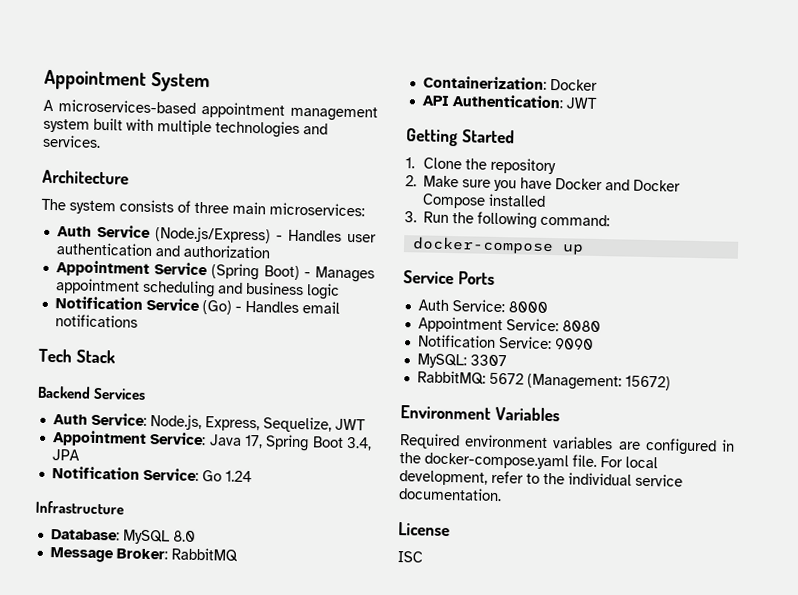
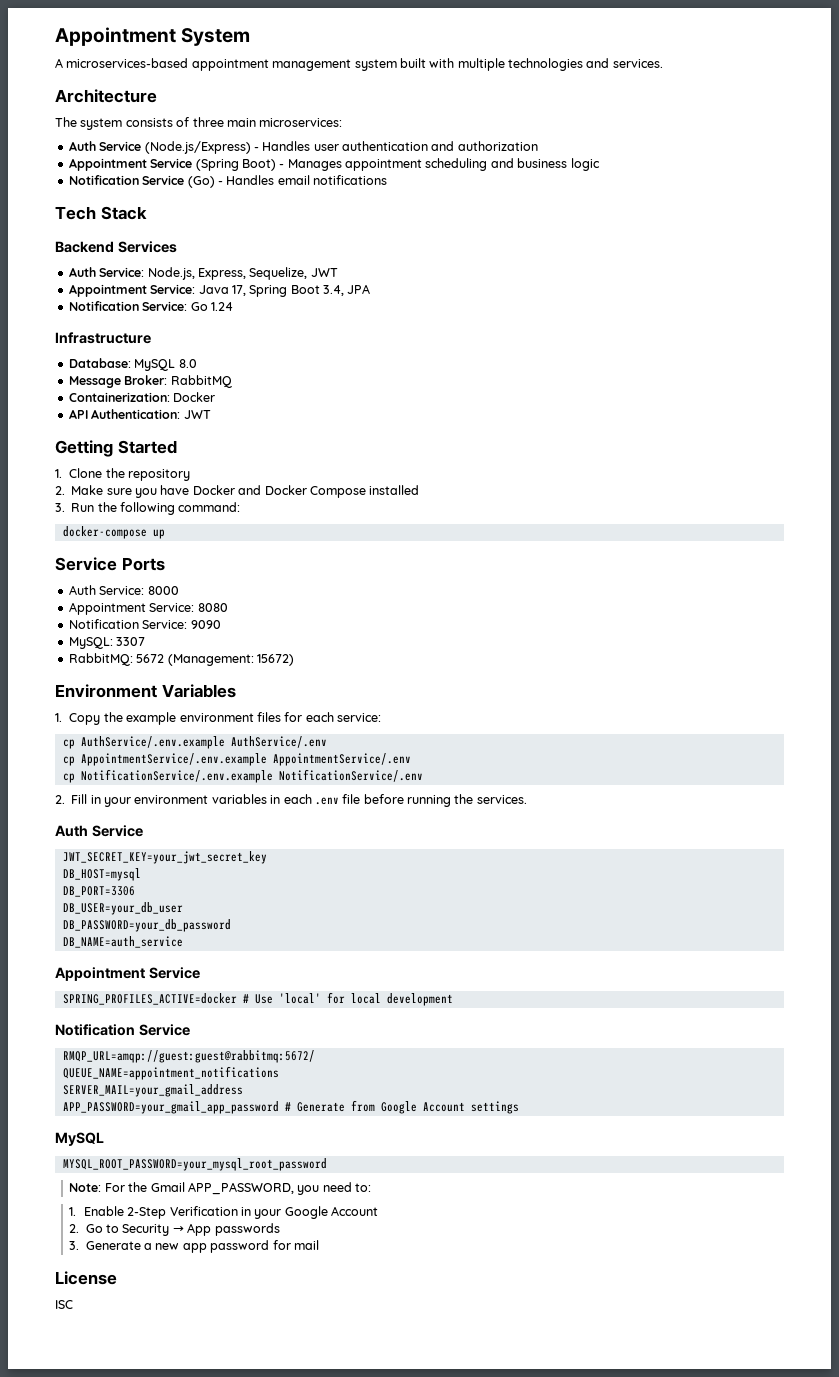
[399,433,735,456] [399,452,658,470] [399,470,683,487] [398,487,502,502] Required environment variables are configured in the docker-compose.yaml file. For local development, refer to the individual service documentation. -> [55,712,382,725] [62,736,327,749] [62,753,411,766] [62,769,423,783] [55,794,527,807] [55,825,143,837] [62,851,267,864] [62,868,141,881] [62,886,135,897] [62,902,183,915] [62,919,231,932] [62,936,183,948] [55,967,200,981] [62,992,453,1006] [55,1024,190,1036] [62,1050,315,1063] [62,1066,279,1080] [62,1084,243,1097] [62,1100,519,1114] [55,1132,104,1146] [62,1158,327,1171] [69,1182,372,1195] [69,1206,379,1219] [69,1223,280,1236] [69,1240,319,1253] 1. Copy the example environment files for each service: // cp AuthService/.env.example AuthService/.env // cp AppointmentService/.env.example AppointmentService/.env // cp NotificationService/.env.example NotificationService/.env // 2. Fill in your environment variables in each .env file before running the services. // Auth Service // JWT_SECRET_KEY=your_jwt_secret_key // DB_HOST=mysql // DB_PORT=3306 // DB_USER=your_db_user // DB_PASSWORD=your_db_password // DB_NAME=auth_service // Appointment Service // SPRING_PROFILES_ACTIVE=docker # Use 'local' for local development // Notification Service // RMQP_URL=amqp://guest:guest@rabbitmq:5672/ // QUEUE_NAME=appointment_notifications // SERVER_MAIL=your_gmail_address // APP_PASSWORD=your_gmail_app_password # Generate from Google Account settings // MySQL // MYSQL_ROOT_PASSWORD=your_mysql_root_password // Note: For the Gmail APP_PASSWORD, you need to: // 1. Enable 2-Step Verification in your Google Account // 2. Go to Security → App passwords // 3. Generate a new app password for mail

